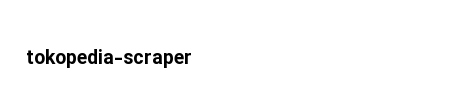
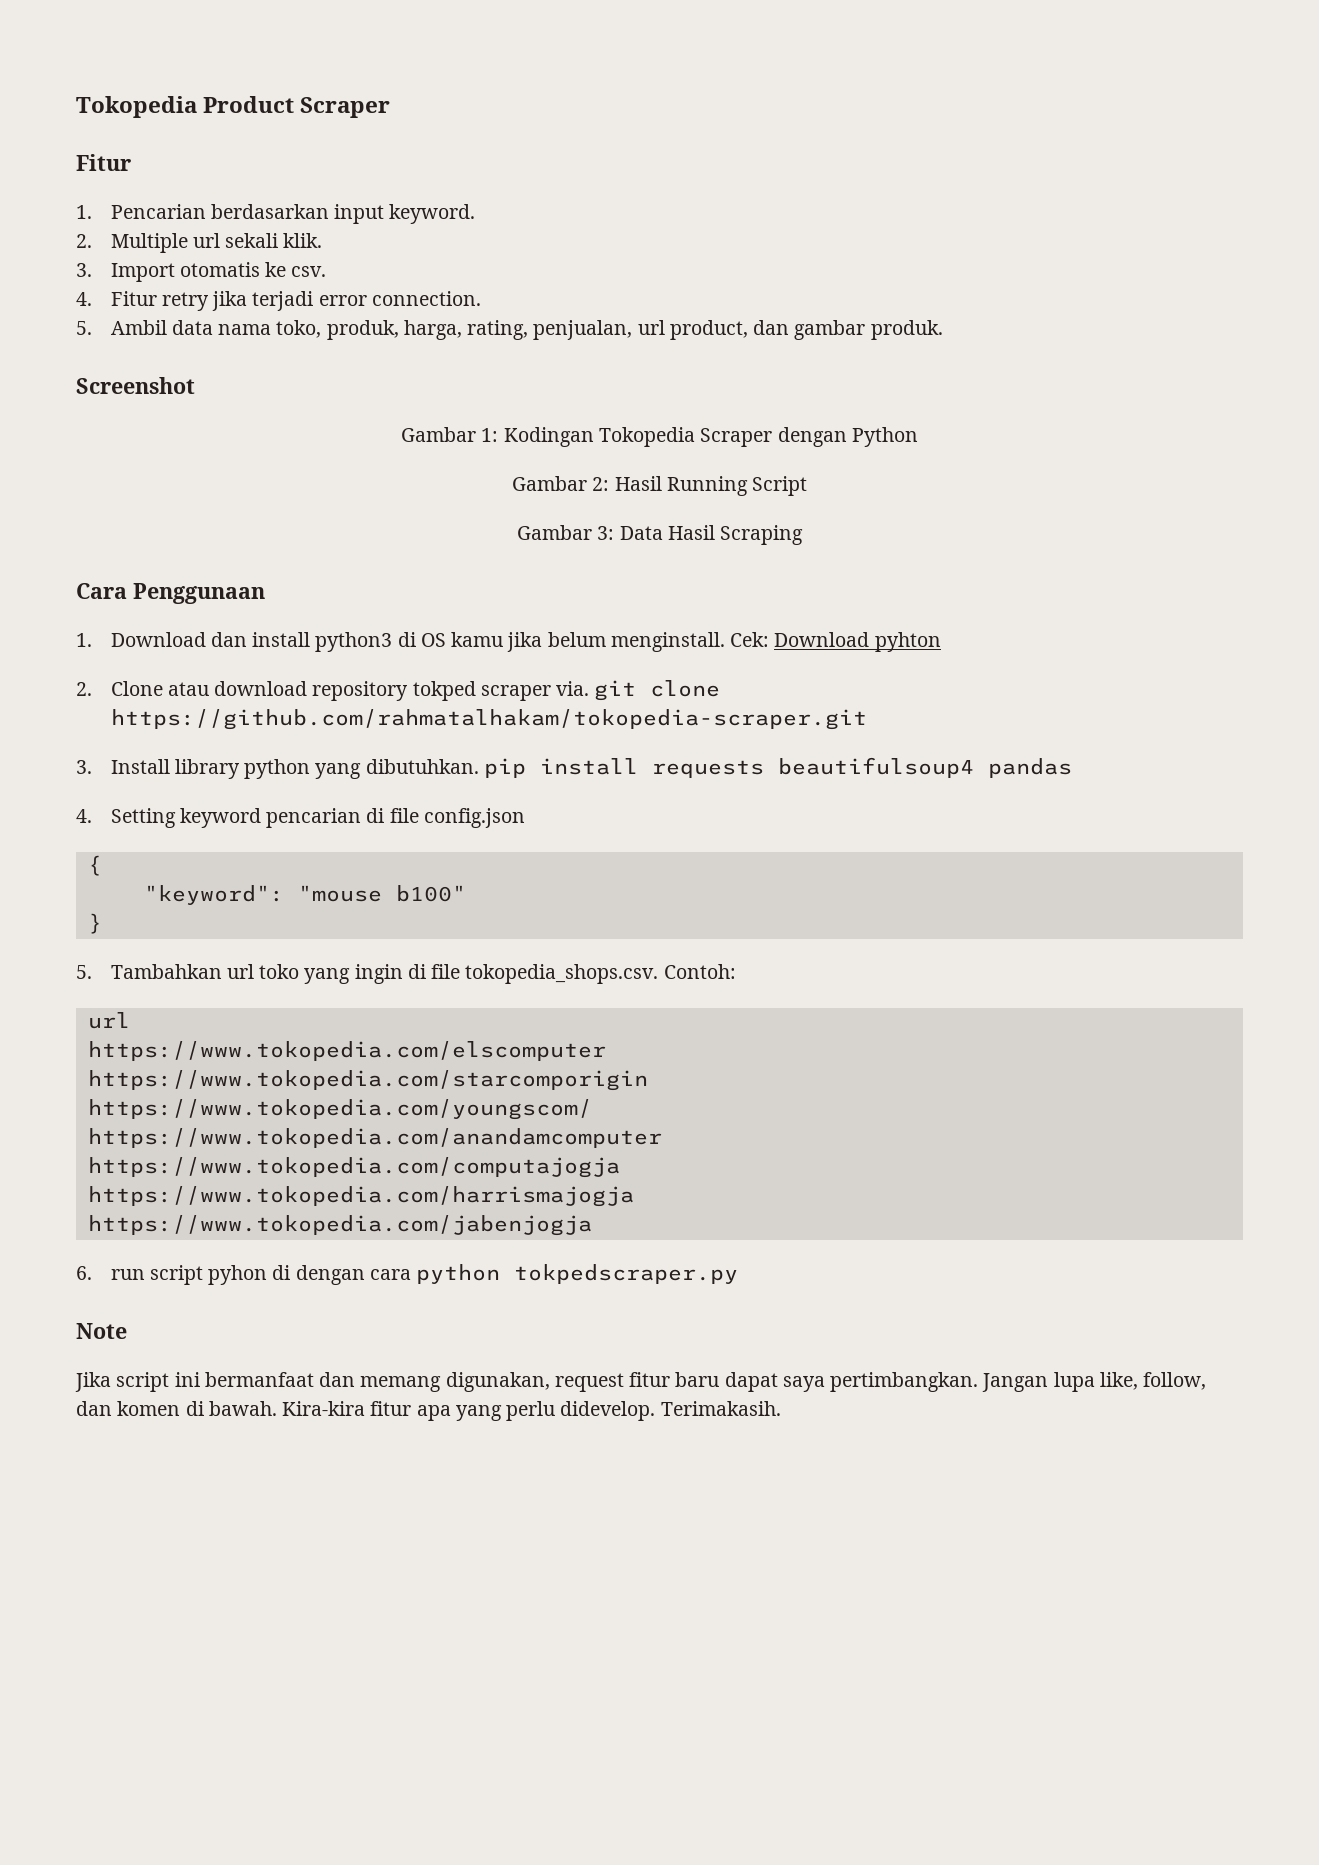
[26,49,192,68] tokopedia-scraper -> [76,96,391,118] [76,154,131,171] [76,204,476,224] [76,233,323,253] [76,262,327,282] [76,291,481,311] [76,320,943,340] [76,377,195,394] [401,427,918,447] [511,476,808,496] [516,525,804,545] [76,583,265,604] [76,632,941,652] [76,680,721,701] [110,709,867,730] [76,757,1072,779] [76,808,525,828] [87,855,102,876] [143,885,466,905] [87,913,102,934] [76,964,736,984] [87,1012,130,1029] [87,1041,606,1061] [87,1070,648,1091] [87,1099,592,1120] [87,1128,662,1148] [87,1157,620,1178] [87,1186,634,1207] [87,1215,592,1236] [76,1264,739,1285] [76,1323,127,1339] [75,1372,1207,1392] [76,1401,781,1421] Tokopedia Product Scraper // Fitur // 1. Pencarian berdasarkan input keyword. // 2. Multiple url sekali klik. // 3. Import otomatis ke csv. // 4. Fitur retry jika terjadi error connection. // 5. Ambil data nama toko, produk, harga, rating, penjualan, url product, dan gambar produk. // Screenshot // Gambar 1: Kodingan Tokopedia Scraper dengan Python // Gambar 2: Hasil Running Script // Gambar 3: Data Hasil Scraping // Cara Penggunaan // 1. Download dan install python3 di OS kamu jika belum menginstall. Cek: Download pyhton // 2. Clone atau download repository tokped scraper via. git clone https://github.com/rahmatalhakam/tokopedia-scraper.git // 3. Install library python yang dibutuhkan. pip install requests beautifulsoup4 pandas // 4. Setting keyword pencarian di file config.json // { // "keyword": "mouse b100" // } // 5. Tambahkan url toko yang ingin di file tokopedia_shops.csv. Contoh: // url // https://www.tokopedia.com/elscomputer // https://www.tokopedia.com/starcomporigin // https://www.tokopedia.com/youngscom/ // https://www.tokopedia.com/anandamcomputer // https://www.tokopedia.com/computajogja // https://www.tokopedia.com/harrismajogja // https://www.tokopedia.com/jabenjogja // 6. run script pyhon di dengan cara python tokpedscraper.py // Note // Jika script ini bermanfaat dan memang digunakan, request fitur baru dapat saya pertimbangkan. Jangan lupa like, follow, dan komen di bawah. Kira-kira fitur apa yang perlu didevelop. Terimakasih.

